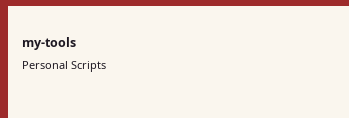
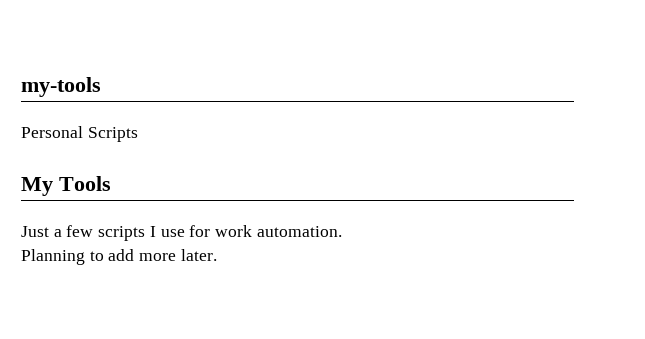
(106, 66) none -> [21,176,111,196] [21,225,342,241] [21,249,217,265] // My Tools // Just a few scripts I use for work automation. // Planning to add more later.

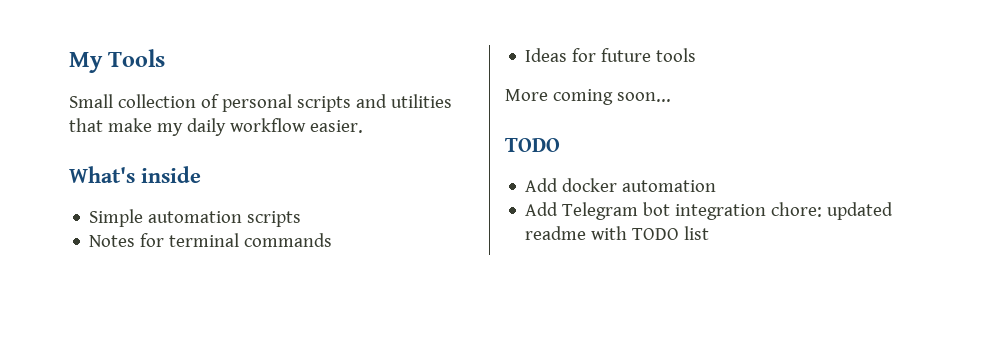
[21,77,101,97] [21,126,138,142] my-tools // Personal Scripts // -> (69, 62) none
[21,225,342,241] [21,249,217,265] Just a few scripts I use for work automation. // Planning to add more later. -> [69,94,452,112] [69,118,363,136] [69,166,201,183] [89,209,302,227] [89,233,333,247] [525,48,697,62] [505,89,671,105] [505,138,560,152] [525,178,717,192] [525,202,894,220] [525,226,710,240] Small collection of personal scripts and utilities that make my daily workflow easier. // What's inside // Simple automation scripts // Notes for terminal commands // Ideas for future tools // More coming soon... // TODO // Add docker automation // Add Telegram bot integration chore: updated readme with TODO list

